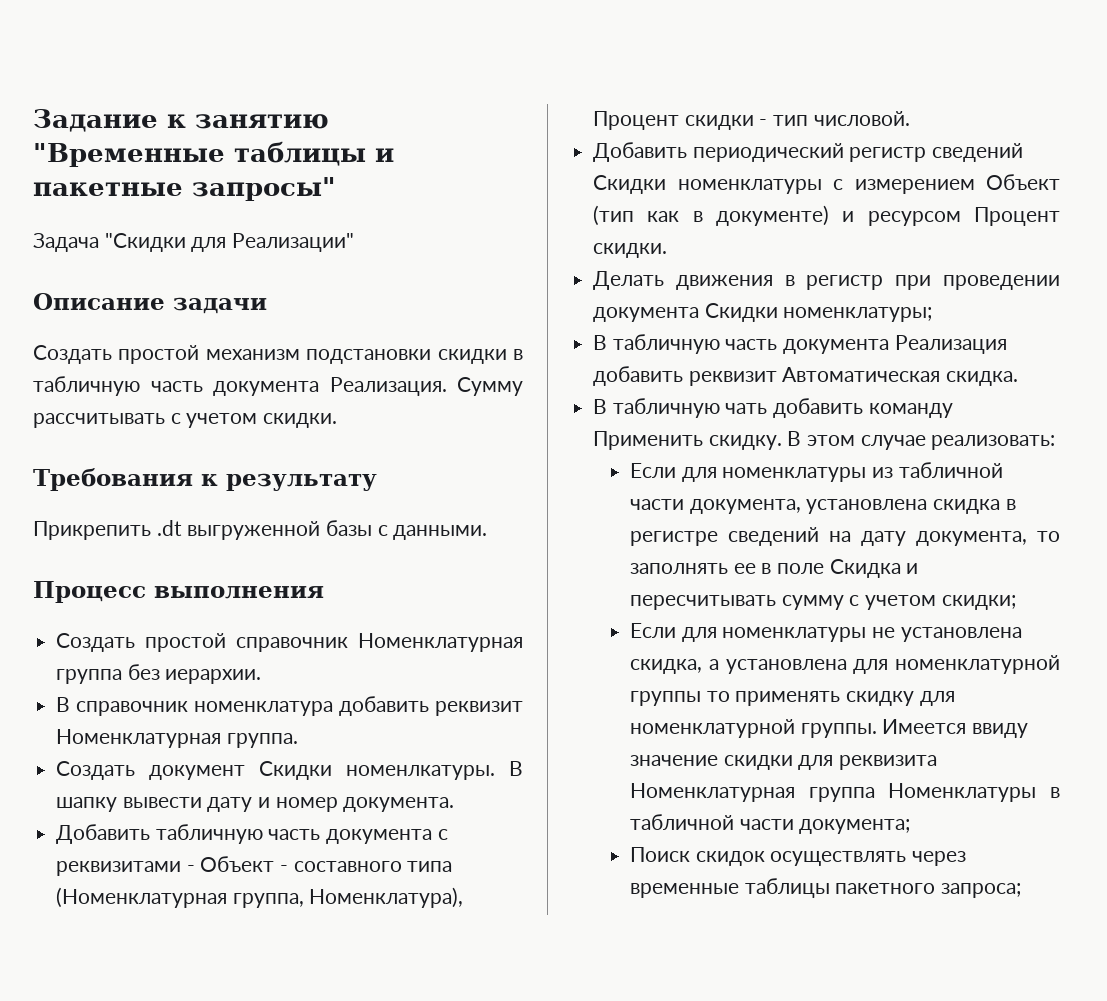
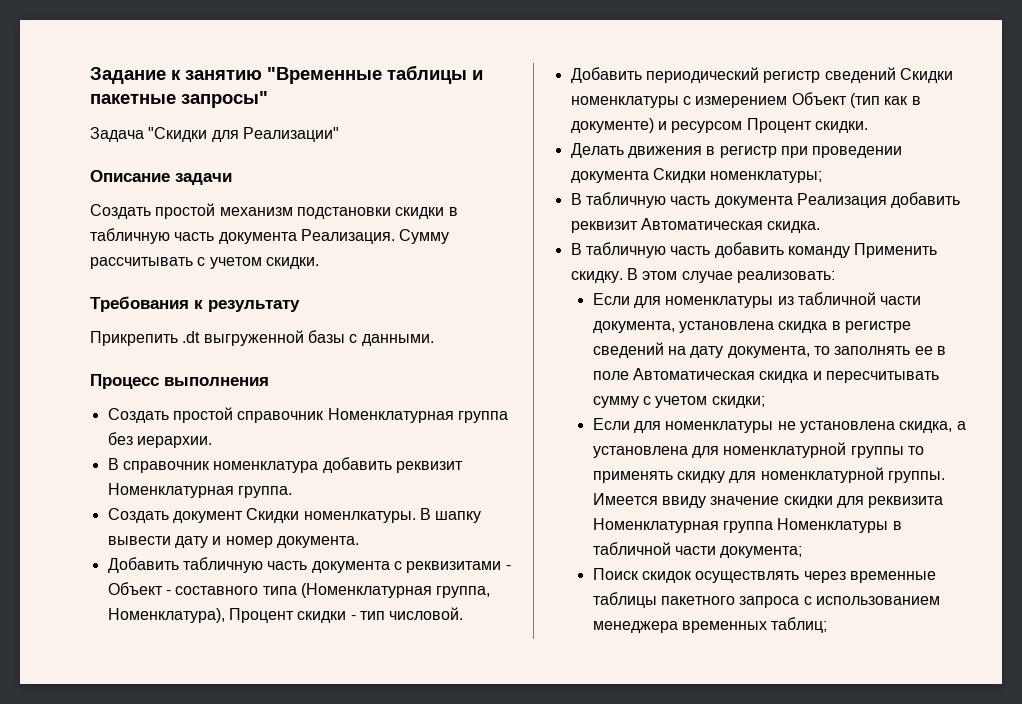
[725,403,768,414] чать -> [670,246,711,255] часть
[829,559,901,578] Скидка -> [633,368,809,383] Автоматическая скидка
[941,883,1022,898] запроса; -> [739,596,941,608] [592,617,828,633] запроса с использованием менеджера временных таблиц;

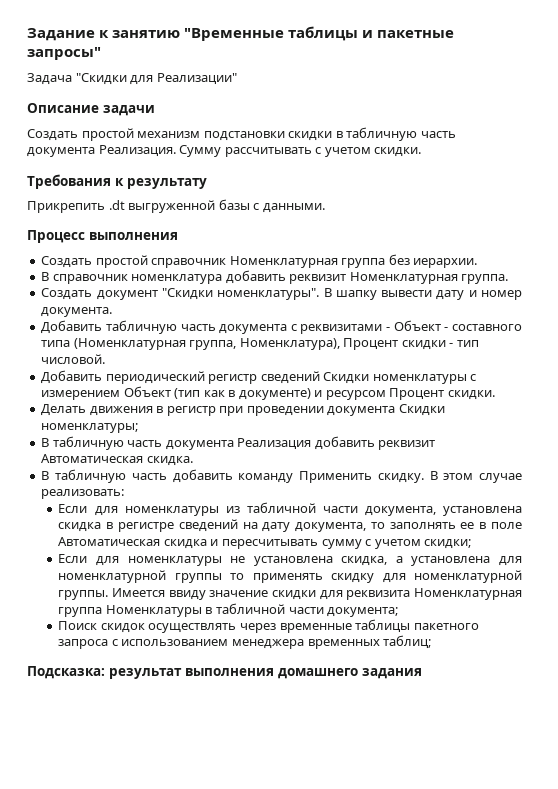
[246,508,416,523] Скидки номенлкатуры. -> [161,288,320,300] "Скидки номенклатуры".
(828, 625) none -> [27,666,422,679] // Подсказка: результат выполнения домашнего задания

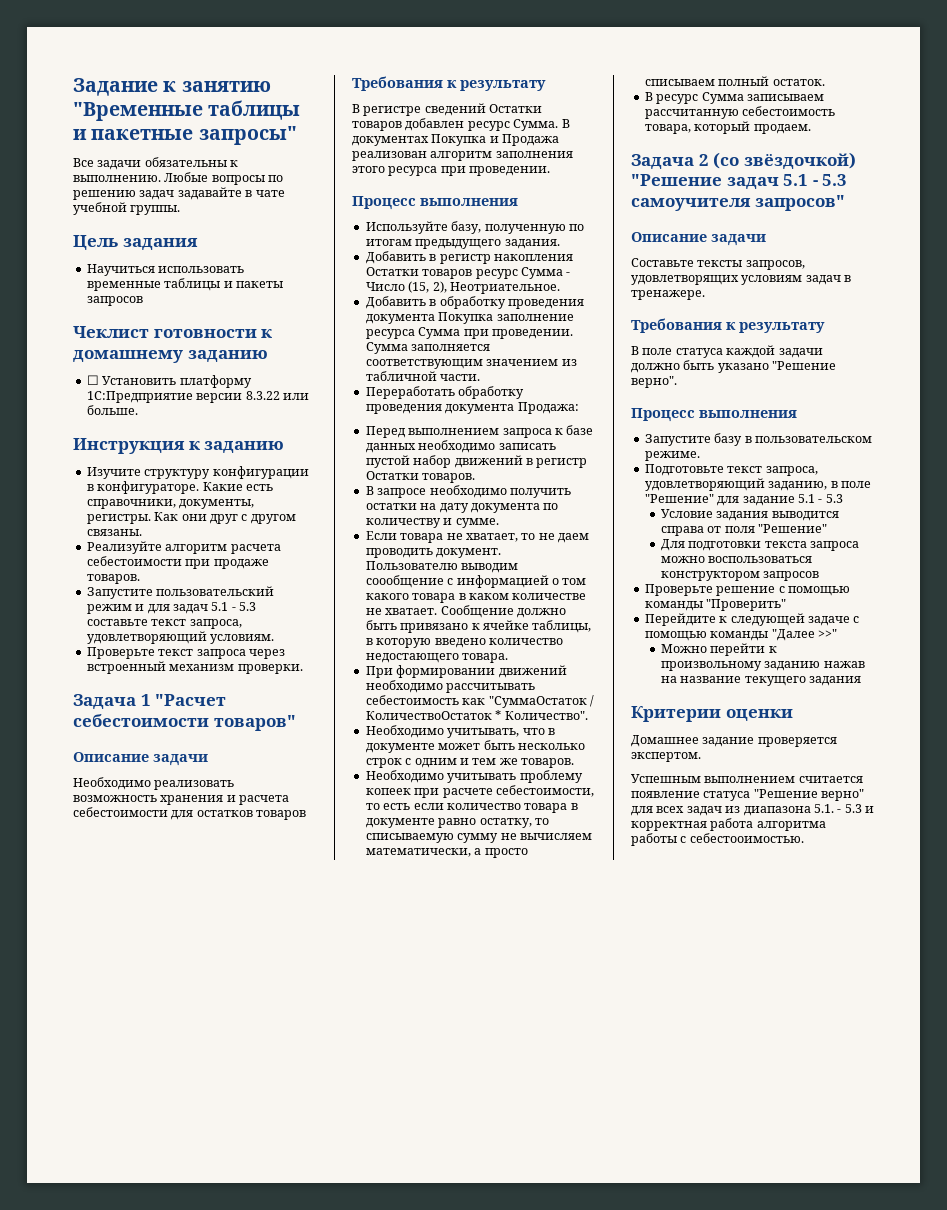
[27,73,237,85] [27,103,155,116] [27,127,456,141] [27,145,422,157] [27,174,207,189] [27,199,325,213] [27,230,178,243] [41,254,478,268] [41,270,509,284] [41,288,522,300] [41,307,113,317] [41,320,522,334] [41,338,479,350] [41,354,106,364] [41,370,477,384] [41,386,495,400] [41,404,445,416] [41,423,139,433] [41,436,436,450] [41,454,193,466] [41,469,523,483] [41,489,125,499] [58,502,522,516] [58,519,523,532] [58,537,472,549] [58,554,522,566] [58,570,522,583] [58,588,522,600] [58,603,399,617] [58,619,479,633] [58,635,432,649] [27,666,422,679] Задача "Скидки для Реализации" // Описание задачи // Создать простой механизм подстановки скидки в табличную часть документа Реализация. Сумму рассчитывать с учетом скидки. // Требования к результату // Прикрепить .dt выгруженной базы с данными. // Процесс выполнения // Создать простой справочник Номенклатурная группа без иерархии. // В справочник номенклатура добавить реквизит Номенклатурная группа. // Создать документ "Скидки номенклатуры". В шапку вывести дату и номер документа. // Добавить табличную часть документа с реквизитами - Объект - составного типа (Номенклатурная группа, Номенклатура), Процент скидки - тип числовой. // Добавить периодический регистр сведений Скидки номенклатуры с измерением Объект (тип как в документе) и ресурсом Процент скидки. // Делать движения в регистр при проведении документа Скидки номенклатуры; // В табличную часть документа Реализация добавить реквизит Автоматическая скидка. // В табличную часть добавить команду Применить скидку. В этом случае реализовать: // Если для номенклатуры из табличной части документа, установлена скидка в регистре сведений на дату документа, то заполнять ее в поле Автоматическая скидка и пересчитывать сумму с учетом скидки; // Если для номенклатуры не установлена скидка, а установлена для номенклатурной группы то применять скидку для номенклатурной группы. Имеется ввиду значение скидки для реквизита Номенклатурная группа Номенклатуры в табличной части документа; // Поиск скидок осуществлять через временные таблицы пакетного запроса с использованием менеджера временных таблиц; // Подсказка: результат выполнения домашнего задания -> [73,157,239,170] [73,172,284,185] [73,187,285,200] [73,202,181,215] [73,235,198,250] [86,264,245,276] [86,278,283,291] [86,296,143,306] [73,326,273,338] [73,350,268,363] [86,375,252,388] [86,391,309,403] [86,405,138,415] [73,438,285,454] [86,466,309,479] [86,481,273,494] [86,499,255,509] [86,512,296,524] [86,529,142,536] [86,541,281,554] [86,556,269,569] [86,574,140,584] [86,586,275,599] [86,602,256,614] [86,619,242,629] [86,631,275,644] [86,647,285,659] [86,661,303,674] [73,694,227,709] [73,714,296,731] [73,752,208,766] [73,777,235,790] [73,795,290,805] [73,807,307,820] [352,76,546,91] [352,103,543,116] [352,118,570,131] [352,134,560,146] [352,151,573,161] [352,166,551,176] [352,196,518,210] [365,221,584,234] [365,239,560,249] [365,251,573,264] [365,267,571,279] [365,281,560,294] [365,296,584,309] [365,312,574,324] [365,327,573,339] [365,342,491,354] [365,359,577,369] [365,371,481,381] [365,386,525,399] [365,402,579,414] [365,425,594,438] [365,440,556,453] [365,455,588,468] [365,471,476,483] [365,485,571,498] [365,503,559,513] [365,518,499,528] [365,531,589,543] [365,548,502,558] [365,561,519,573] [365,575,587,588] [365,593,587,603] [365,605,566,618] [365,620,592,633] [365,638,563,648] [365,653,509,663] [365,665,567,678] [365,680,536,693] [365,695,594,708] [365,710,588,720] [365,725,555,738] [365,740,585,753] [365,758,574,768] [365,770,583,783] [365,785,594,798] [365,803,578,813] [365,818,549,828] [365,833,592,843] [365,848,528,858] [644,76,825,86] [644,92,824,104] [644,106,836,119] [644,121,811,134] [631,152,856,169] [631,174,848,189] [631,195,845,211] [631,232,766,246] [631,258,805,270] [631,275,852,285] [631,290,705,300] [631,318,825,333] [631,345,823,358] [631,360,837,373] [631,376,677,388] [631,408,797,422] [644,433,872,446] [644,451,700,461] [644,464,818,476] [644,478,871,491] [644,494,843,506] [660,509,839,521] [660,524,828,536] [660,539,860,551] [660,556,813,563] [660,571,820,581] [644,584,850,596] [644,599,787,611] [644,613,860,626] [644,629,837,641] [660,643,777,656] [660,661,865,671] [660,676,862,686] [631,706,793,722] [631,735,837,747] [631,752,701,762] [631,774,863,783] [631,789,865,801] [631,804,874,816] [631,818,826,831] [631,833,804,846] Все задачи обязательны к выполнению. Любые вопросы по решению задач задавайте в чате учебной группы. // Цель задания // Научиться использовать временные таблицы и пакеты запросов // Чеклист готовности к домашнему заданию // ☐ Установить платформу 1С:Предприятие версии 8.3.22 или больше. // Инструкция к заданию // Изучите структуру конфигурации в конфигураторе. Какие есть справочники, документы, регистры. Как они друг с другом связаны. // Реализуйте алгоритм расчета себестоимости при продаже товаров. // Запустите пользовательский режим и для задач 5.1 - 5.3 составьте текст запроса, удовлетворяющий условиям. // Проверьте текст запроса через встроенный механизм проверки. // Задача 1 "Расчет себестоимости товаров" // Описание задачи // Необходимо реализовать возможность хранения и расчета себестоимости для остатков товаров // Требования к результату // В регистре сведений Остатки товаров добавлен ресурс Сумма. В документах Покупка и Продажа реализован алгоритм заполнения этого ресурса при проведении. // Процесс выполнения // Используйте базу, полученную по итогам предыдущего задания. // Добавить в регистр накопления Остатки товаров ресурс Сумма - Число (15, 2), Неотриательное. // Добавить в обработку проведения документа Покупка заполнение ресурса Сумма при проведении. Сумма заполняется соответствующим значением из табличной части. // Переработать обработку проведения документа Продажа: // Перед выполнением запроса к базе данных необходимо записать пустой набор движений в регистр Остатки товаров. // В запросе необходимо получить остатки на дату документа по количеству и сумме. // Если товара не хватает, то не даем проводить документ. Пользователю выводим соообщение с информацией о том какого товара в каком количестве не хватает. Сообщение должно быть привязано к ячейке таблицы, в которую введено количество недостающего товара. // При формировании движений необходимо рассчитывать себестоимость как "СуммаОстаток / КоличествоОстаток * Количество". // Необходимо учитывать, что в документе может быть несколько строк с одним и тем же товаров. // Необходимо учитывать проблему копеек при расчете себестоимости, то есть если количество товара в документе равно остатку, то списываемую сумму не вычисляем математически, а просто списываем полный остаток. // В ресурс Сумма записываем рассчитанную себестоимость товара, который продаем. // Задача 2 (со звёздочкой) "Решение задач 5.1 - 5.3 самоучителя запросов" // Описание задачи // Составьте тексты запросов, удовлетворящих условиям задач в тренажере. // Требования к результату // В поле статуса каждой задачи должно быть указано "Решение верно". // Процесс выполнения // Запустите базу в пользовательском режиме. // Подготовьте текст запроса, удовлетворяющий заданию, в поле "Решение" для задание 5.1 - 5.3 // Условие задания выводится справа от поля "Решение" // Для подготовки текста запроса можно воспользоваться конструктором запросов // Проверьте решение с помощью команды "Проверить" // Перейдите к следующей задаче с помощью команды "Далее >>" // Можно перейти к произвольному заданию нажав на название текущего задания // Критерии оценки // Домашнее задание проверяется экспертом. // Успешным выполнением считается появление статуса "Решение верно" для всех задач из диапазона 5.1. - 5.3 и корректная работа алгоритма работы с себестооимостью.

